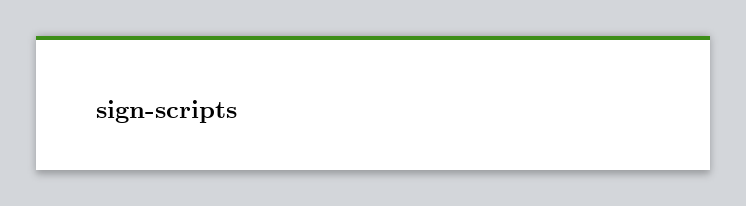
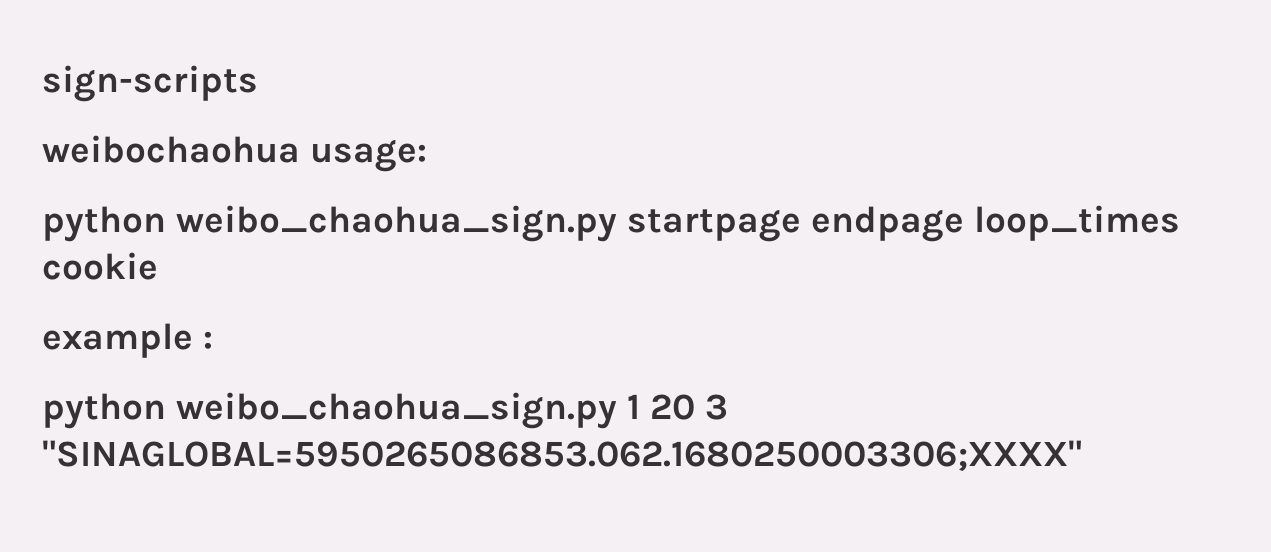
(237, 111) none -> [42,135,427,172] [42,205,1180,242] [42,252,158,280] [42,323,213,358] [42,392,728,429] [42,440,1082,472] // weibochaohua usage: // python weibo_chaohua_sign.py startpage endpage loop_times cookie // example : // python weibo_chaohua_sign.py 1 20 3 "SINAGLOBAL=5950265086853.062.1680250003306;XXXX"

